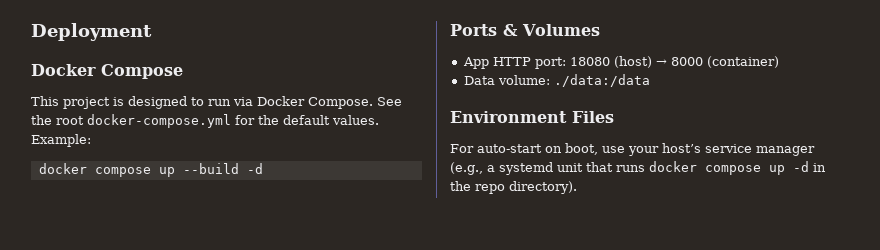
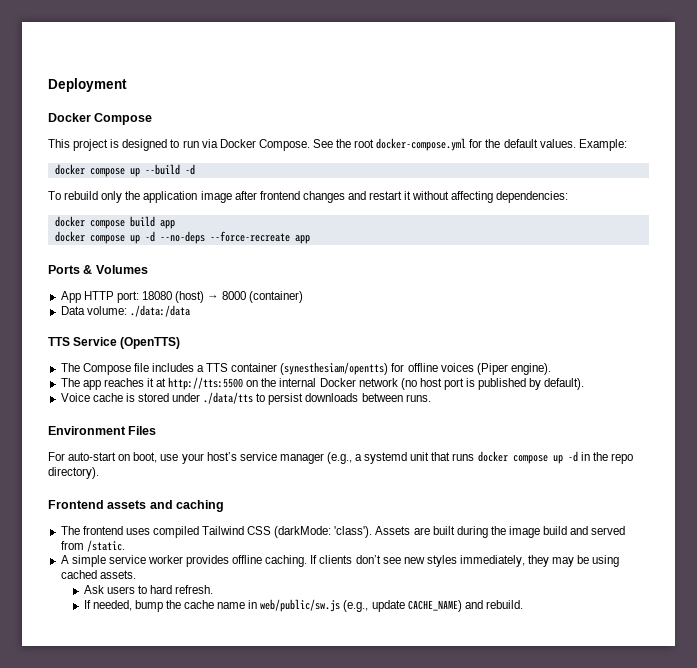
(263, 168) none -> [48,191,569,203] [54,216,175,229] [54,231,310,244] // To rebuild only the application image after frontend changes and restart it without affecting dependencies: // docker compose build app // docker compose up -d --no-deps --force-recreate app
(650, 80) none -> [48,337,181,349] [60,362,551,375] [60,377,585,390] [60,392,431,405] // TTS Service (OpenTTS) // The Compose file includes a TTS container (synesthesiam/opentts) for offline voices (Piper engine). // The app reaches it at http://tts:5500 on the internal Docker network (no host port is published by default). // Voice cache is stored under ./data/tts to persist downloads between runs.
(577, 187) none -> [48,500,225,512] [60,526,626,538] [60,540,125,552] [60,555,620,567] [60,570,136,579] [83,585,213,594] [83,599,523,612] // Frontend assets and caching // The frontend uses compiled Tailwind CSS (darkMode: 'class'). Assets are built during the image build and served from /static. // A simple service worker provides offline caching. If clients don’t see new styles immediately, they may be using cached assets. // Ask users to hard refresh. // If needed, bump the cache name in web/public/sw.js (e.g., update CACHE_NAME) and rebuild.

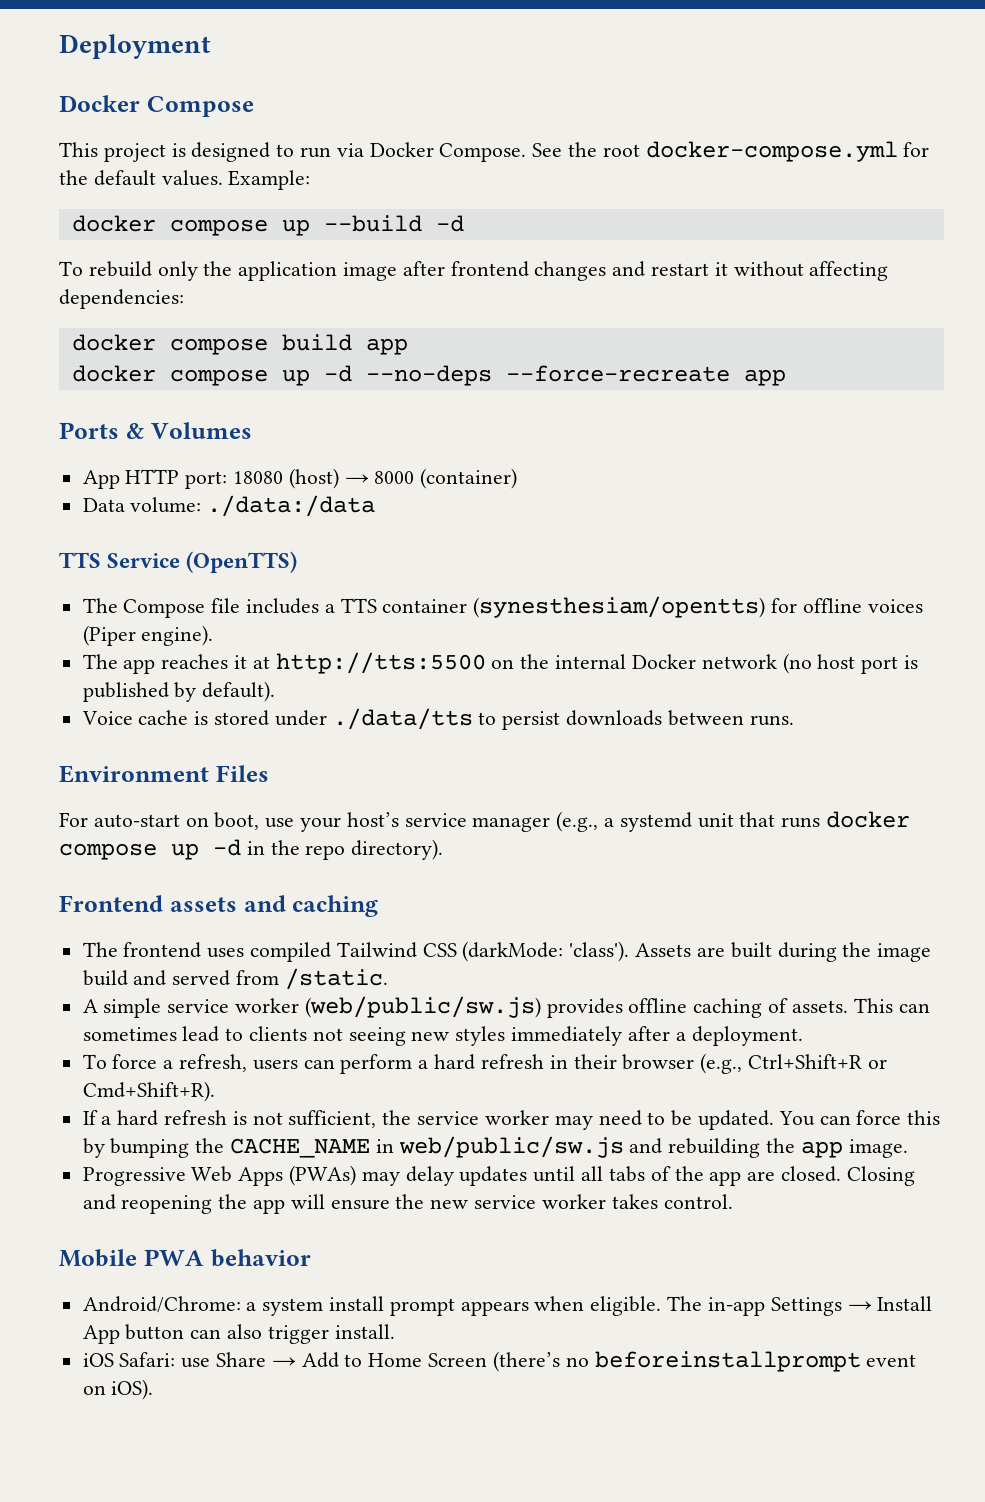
(183, 559) none -> [304,996,541,1018] (web/public/sw.js)
[265,555,620,567] [60,570,136,579] [83,585,213,594] [83,599,523,612] caching. If clients don’t see new styles immediately, they may be using cached assets. // Ask users to hard refresh. // If needed, bump the cache name in web/public/sw.js (e.g., update CACHE_NAME) and rebuild. -> [693,998,930,1018] [82,1026,803,1046] [82,1053,887,1074] [82,1081,215,1102] [82,1110,941,1130] [82,1136,908,1158] [82,1165,915,1186] [82,1194,733,1214] [59,1249,311,1267] [82,1296,933,1316] [82,1324,395,1344] [82,1351,917,1372] [82,1379,154,1400] caching of assets. This can sometimes lead to clients not seeing new styles immediately after a deployment. // To force a refresh, users can perform a hard refresh in their browser (e.g., Ctrl+Shift+R or Cmd+Shift+R). // If a hard refresh is not sufficient, the service worker may need to be updated. You can force this by bumping the CACHE_NAME in web/public/sw.js and rebuilding the app image. // Progressive Web Apps (PWAs) may delay updates until all tabs of the app are closed. Closing and reopening the app will ensure the new service worker takes control. // Mobile PWA behavior // Android/Chrome: a system install prompt appears when eligible. The in-app Settings → Install App button can also trigger install. // iOS Safari: use Share → Add to Home Screen (there’s no beforeinstallprompt event on iOS).

